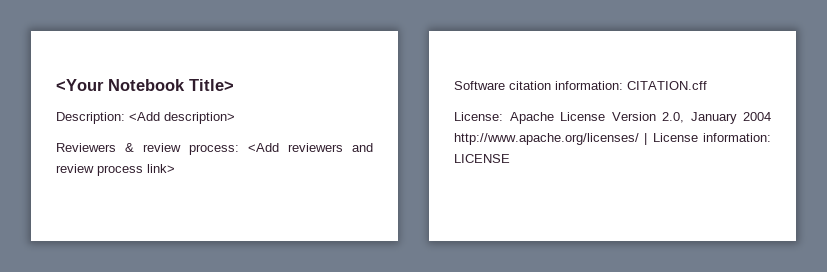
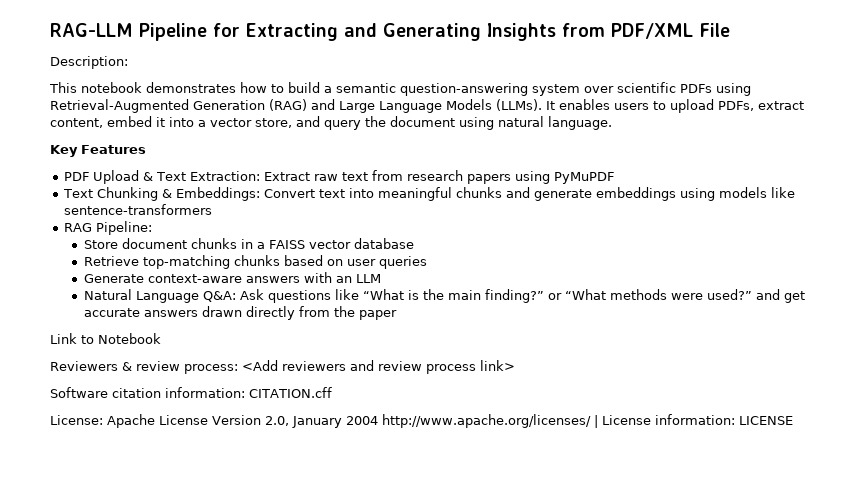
[56,79,234,91] [56,112,235,124] <Your Notebook Title> // Description: <Add description> -> [50,23,730,41] [50,56,128,69] [49,82,751,96] [50,99,804,113] [50,116,612,130] [50,145,146,157] [64,170,615,184] [63,187,796,201] [64,204,213,215] [64,221,153,235] [84,238,415,249] [84,255,428,269] [84,272,382,283] [84,289,806,303] [84,306,398,320] [50,333,161,344] RAG-LLM Pipeline for Extracting and Generating Insights from PDF/XML File // Description: // This notebook demonstrates how to build a semantic question-answering system over scientific PDFs using Retrieval-Augmented Generation (RAG) and Large Language Models (LLMs). It enables users to upload PDFs, extract content, embed it into a vector store, and query the document using natural language. // Key Features // PDF Upload & Text Extraction: Extract raw text from research papers using PyMuPDF // Text Chunking & Embeddings: Convert text into meaningful chunks and generate embeddings using models like sentence-transformers // RAG Pipeline: // Store document chunks in a FAISS vector database // Retrieve top-matching chunks based on user queries // Generate context-aware answers with an LLM // Natural Language Q&A: Ask questions like “What is the main finding?” or “What methods were used?” and get accurate answers drawn directly from the paper // Link to Notebook

